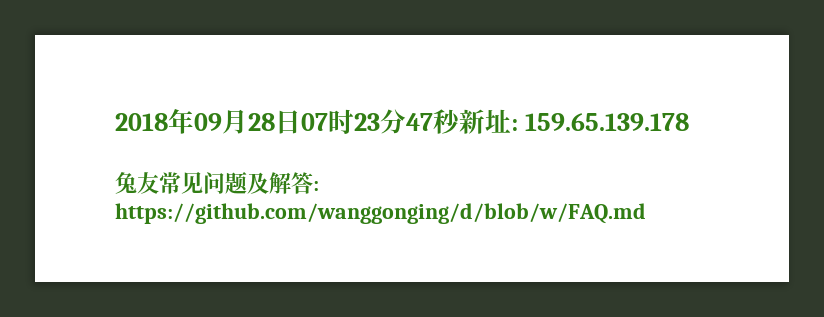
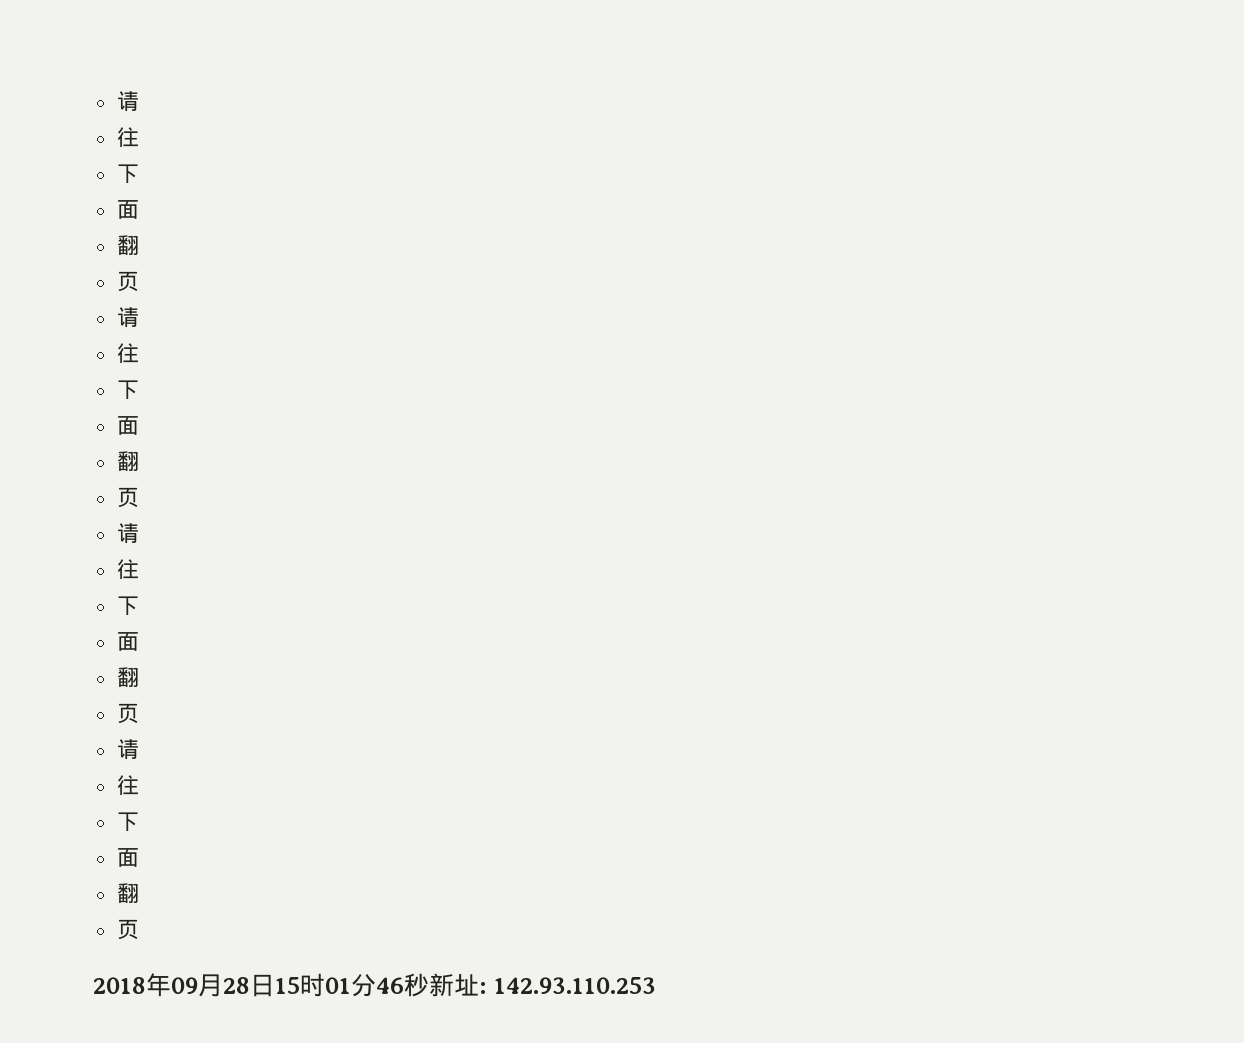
(115, 122) none -> [116,91,139,111] [116,127,139,147] [116,164,139,183] [116,200,139,219] [116,235,139,255] [116,271,139,292] [116,307,139,327] [116,343,139,363] [116,380,139,399] [116,416,139,435] [116,451,139,471] [116,487,139,508] [116,523,139,543] [116,559,139,579] [116,596,139,615] [116,632,139,651] [116,667,139,687] [116,703,139,724] [116,739,139,759] [116,775,139,795] [116,812,139,831] [116,848,139,867] [116,883,139,903] [116,919,139,940] 请 // 往 // 下 // 面 // 翻 // 页 // 请 // 往 // 下 // 面 // 翻 // 页 // 请 // 往 // 下 // 面 // 翻 // 页 // 请 // 往 // 下 // 面 // 翻 // 页 //
[301,109,689,134] [115,171,319,194] [115,203,646,224] 07时23分47秒新址: 159.65.139.178 // 兔友常见问题及解答: https://github.com/wanggonging/d/blob/w/FAQ.md -> [275,973,656,997] 15时01分46秒新址: 142.93.110.253

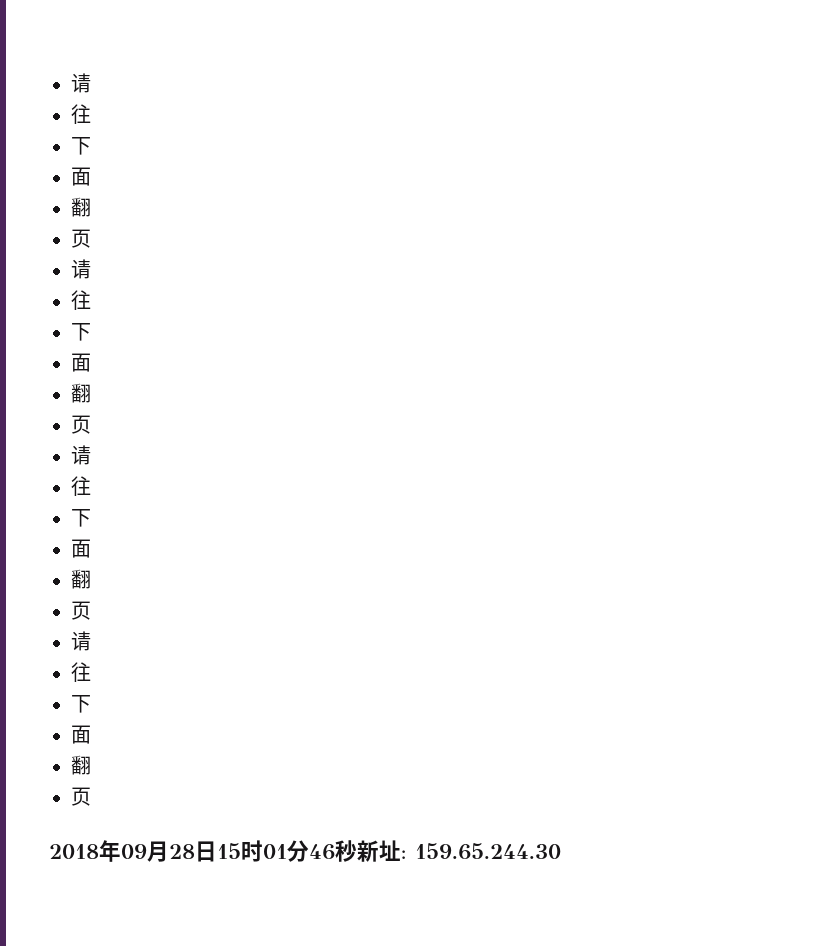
[493,977,656,994] 142.93.110.253 -> [415,843,561,860] 159.65.244.30

